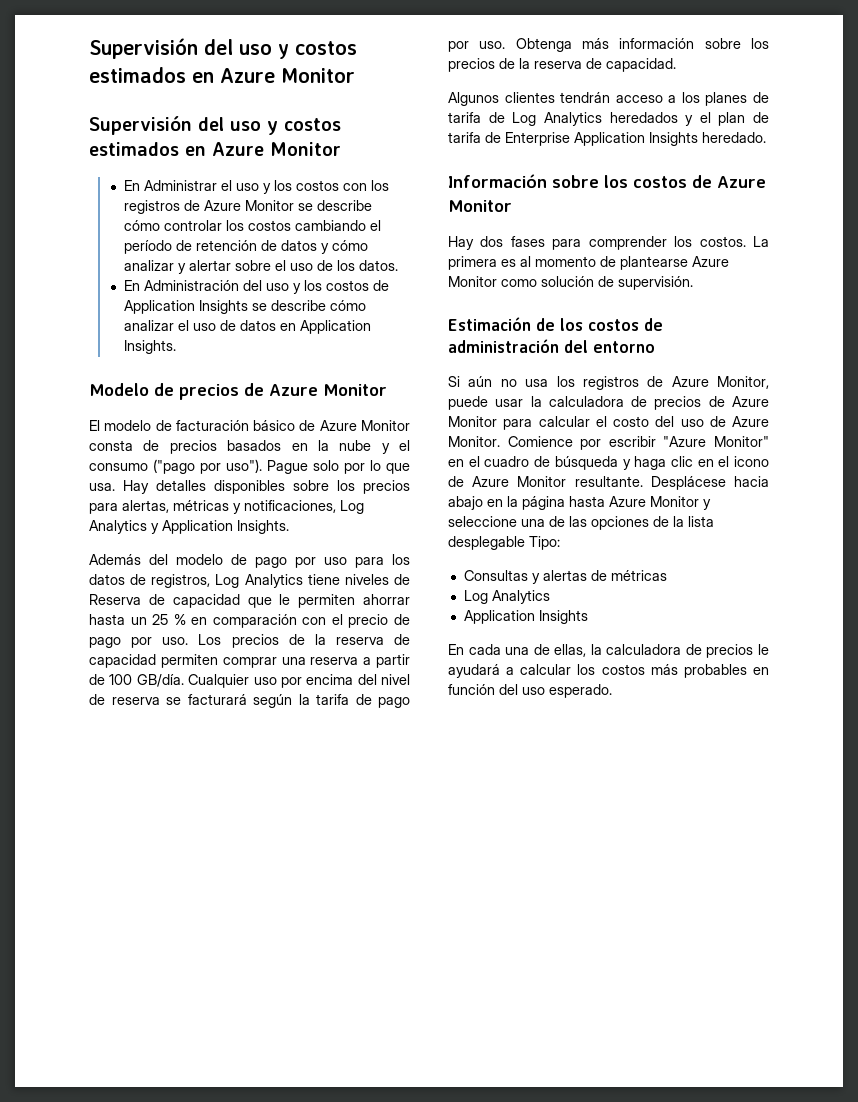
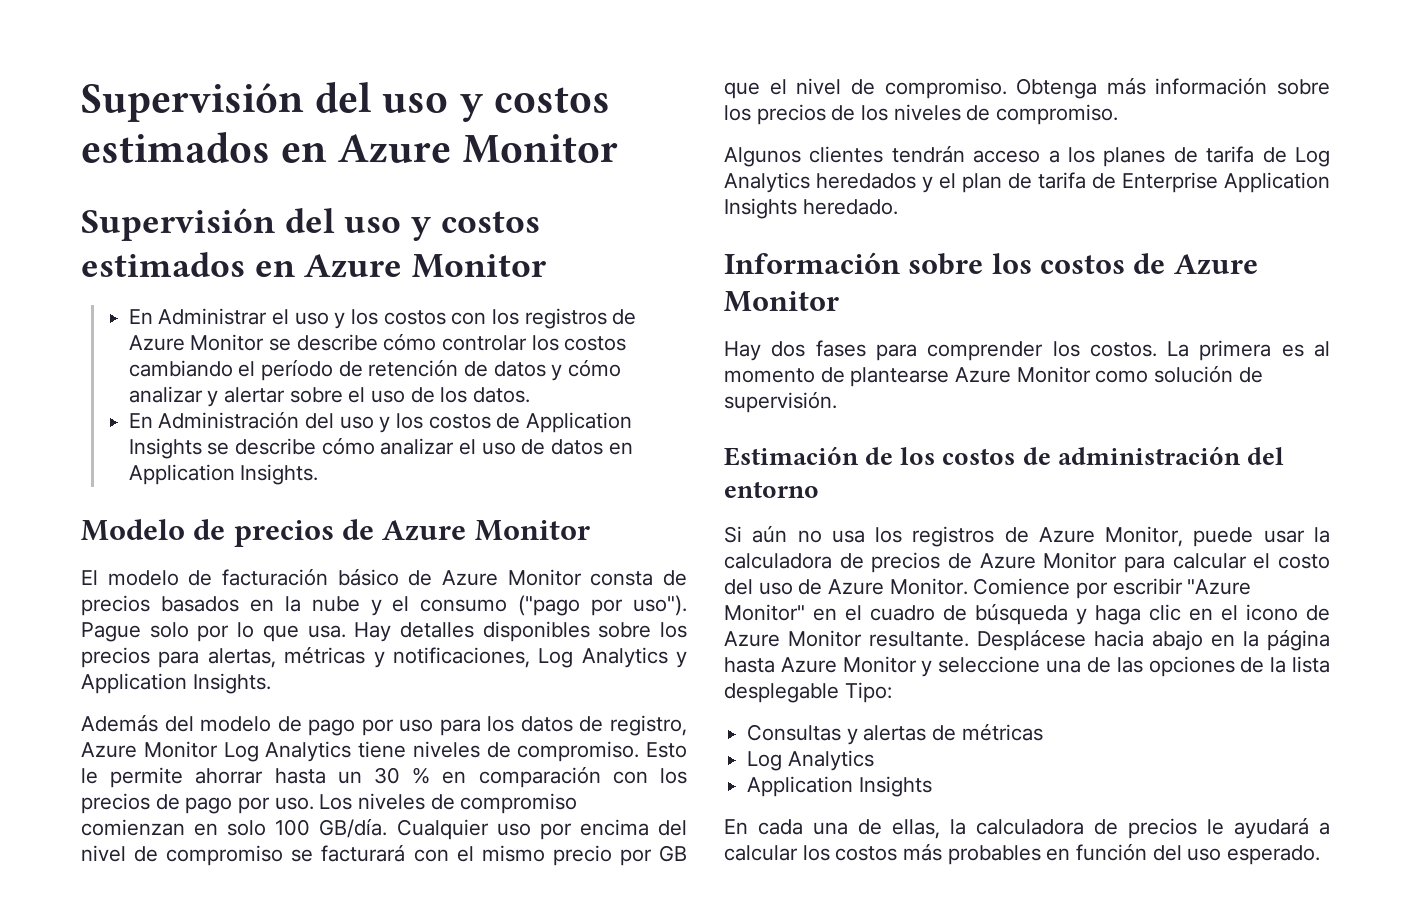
[151,574,211,588] registros, -> [610,715,687,736] [81,741,218,758] registro, Azure Monitor
[89,594,356,608] Reserva de capacidad que le permiten -> [517,741,687,762] [81,767,184,788] compromiso. Esto le permite
[152,614,169,625] 25 -> [373,767,400,784] 30
[331,614,389,628] el precio -> [660,768,687,784] [81,793,150,814] los precios
[231,634,410,648] [89,654,410,668] [89,674,105,685] precios de la reserva de capacidad permiten comprar una reserva a partir de -> [358,793,578,814] [81,819,267,836] niveles de compromiso comienzan en solo
[111,697,160,705] reserva -> [166,845,284,866] compromiso
[253,694,410,708] [448,41,506,52] según la tarifa de pago por uso. -> [413,845,688,866] [724,78,1007,99] con el mismo precio por GB que el nivel de compromiso.
[519,58,676,72] la reserva de capacidad. -> [861,104,1119,125] los niveles de compromiso.

